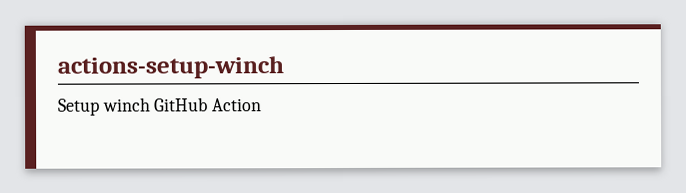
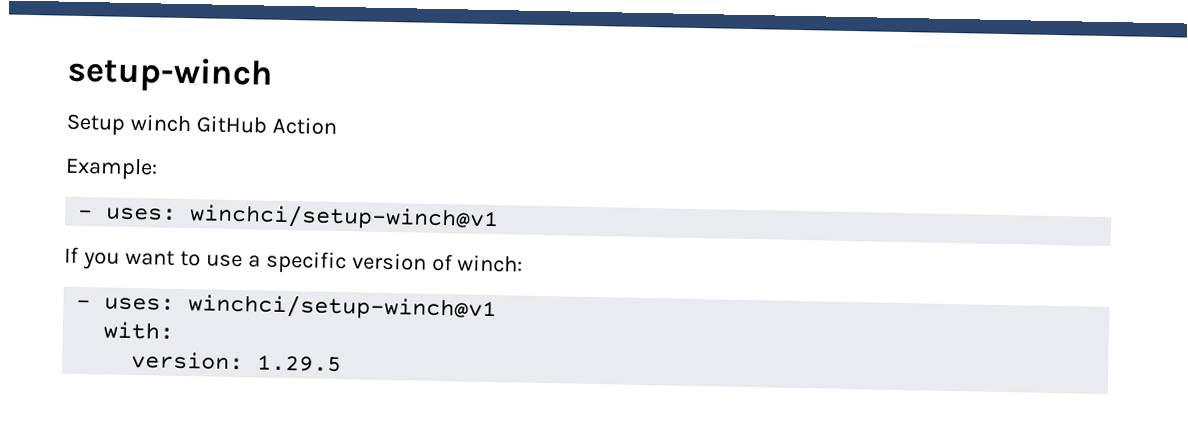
[57,56,284,79] actions-setup-winch -> [67,55,274,94] setup-winch
(263, 105) none -> [65,157,158,181] [78,204,500,232] [64,246,524,275] [76,294,498,322] [103,321,175,340] [131,350,343,373] // Example: // - uses: winchci/setup-winch@v1 // If you want to use a specific version of winch: // - uses: winchci/setup-winch@v1 // with: // version: 1.29.5

